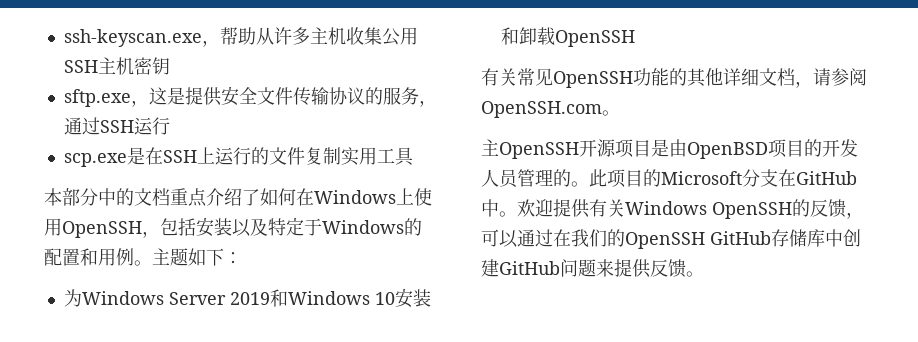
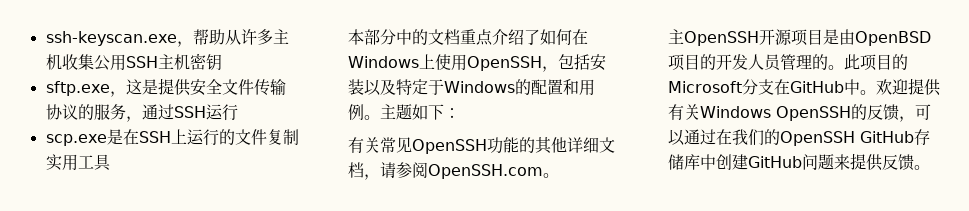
[63,288,431,308] [500,27,635,47] // 为Windows Server 2019和Windows 10安装和卸载OpenSSH -> (460, 113) none

